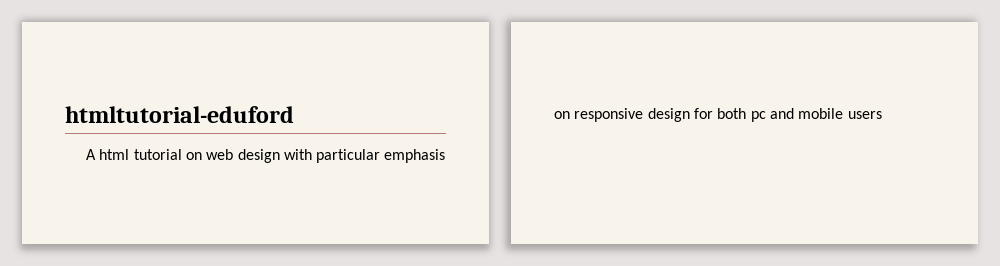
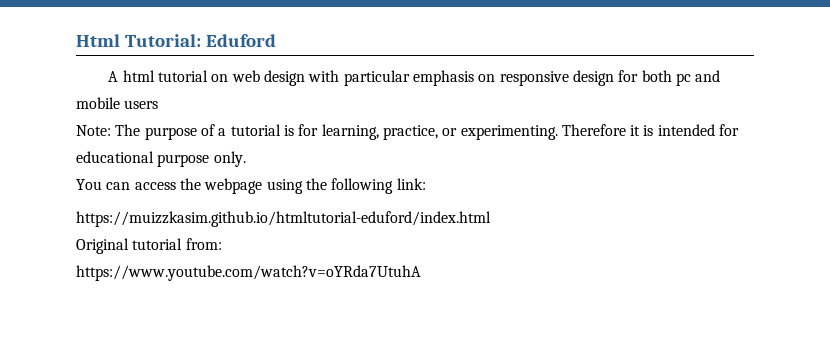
[65,106,294,123] htmltutorial-eduford -> [76,34,276,47] Html Tutorial: Eduford
(882, 115) none -> [76,124,740,140] [76,151,246,167] [76,178,426,194] [76,211,491,227] [76,238,222,254] [76,265,421,281] // Note: The purpose of a tutorial is for learning, practice, or experimenting. Therefore it is intended for educational purpose only. // You can access the webpage using the following link: // https://muizzkasim.github.io/htmltutorial-eduford/index.html // Original tutorial from: // https://www.youtube.com/watch?v=oYRda7UtuhA

